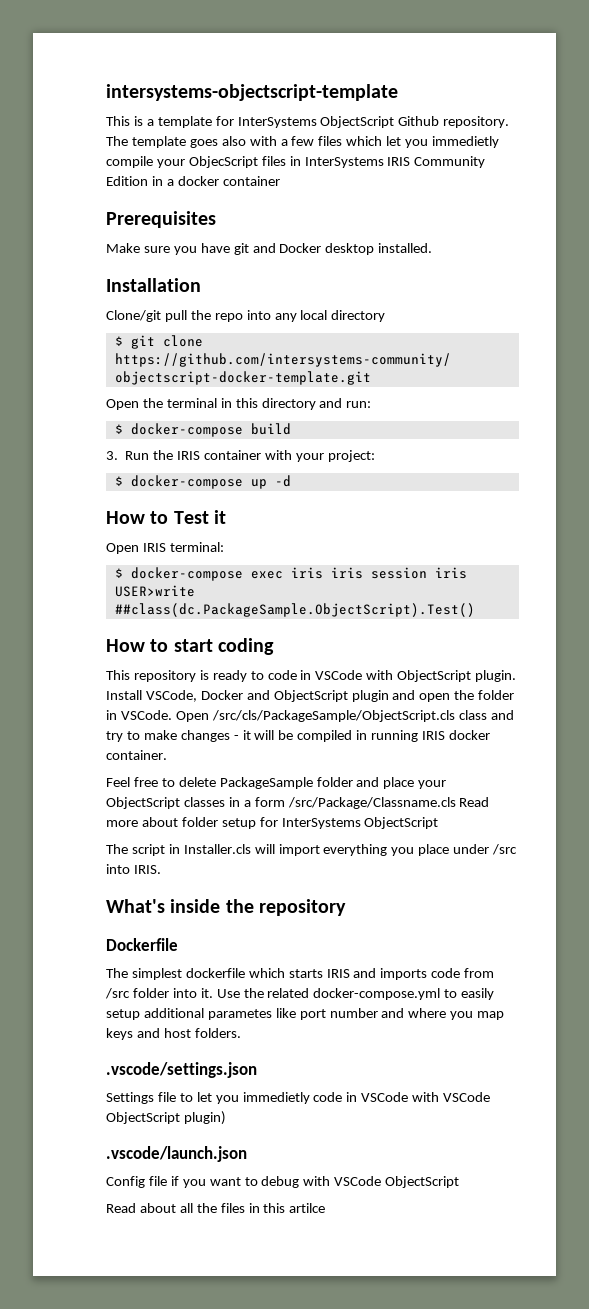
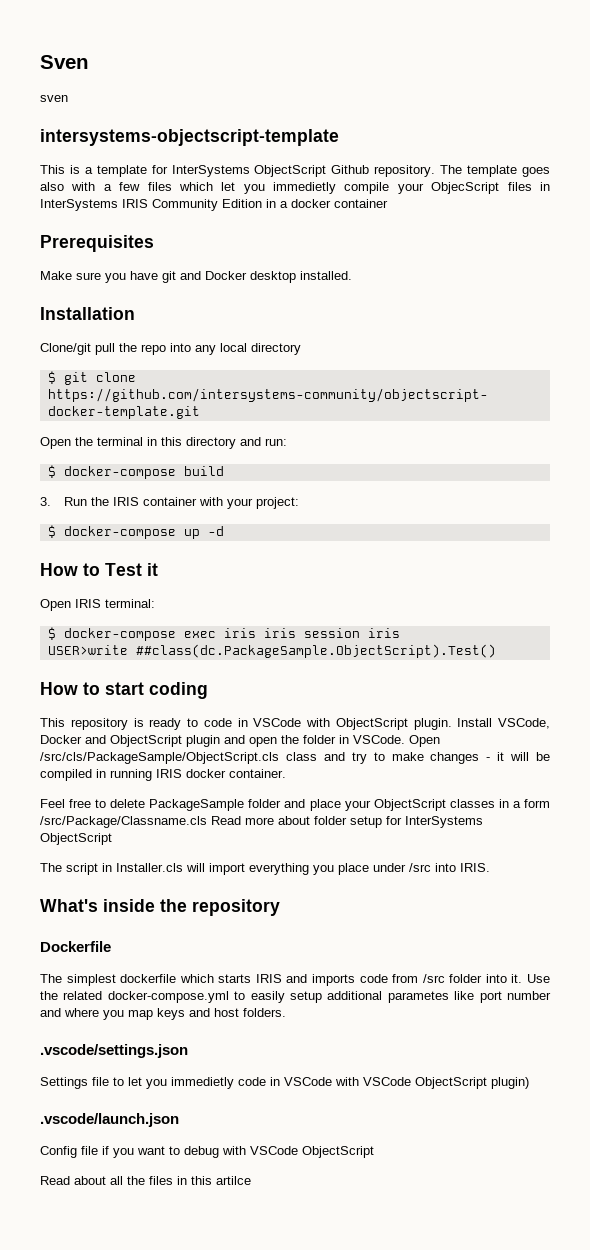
(106, 92) none -> [40,55,89,69] [40,95,68,102] Sven // sven //

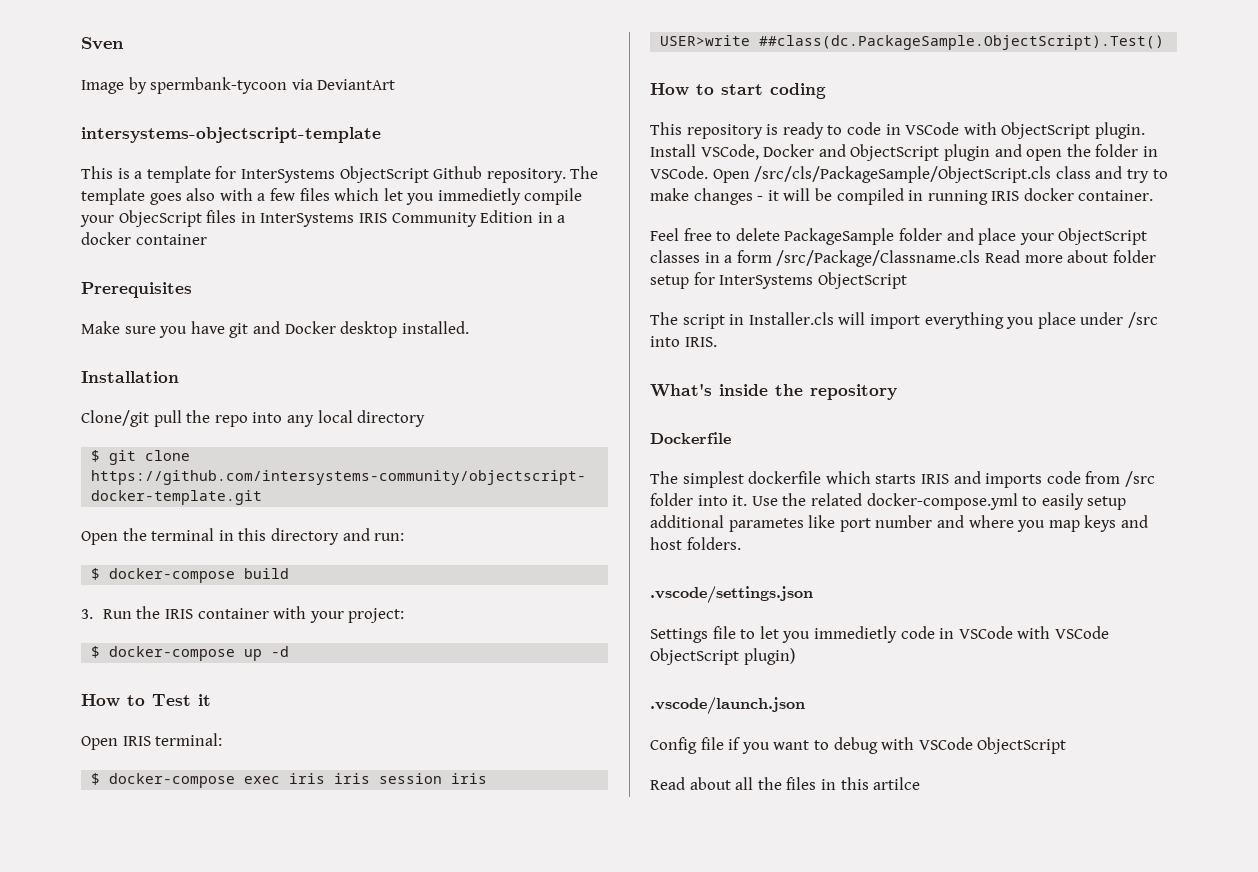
[40,95,68,102] sven -> [81,77,396,94] Image by spermbank-tycoon via DeviantArt

